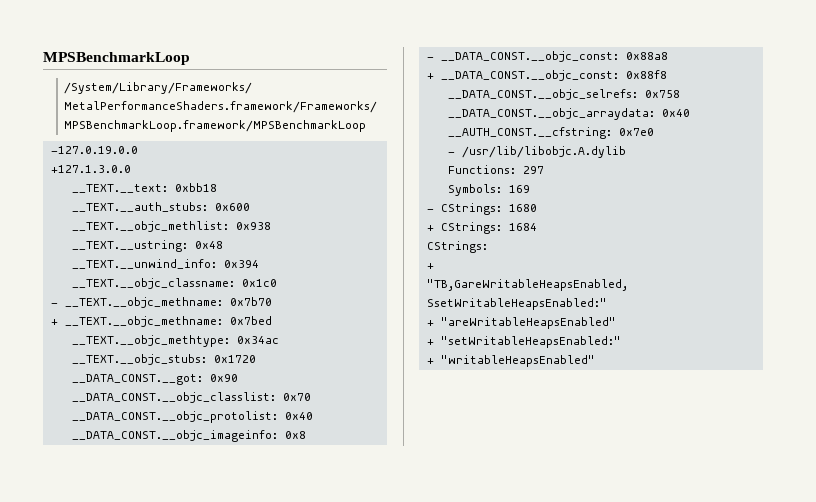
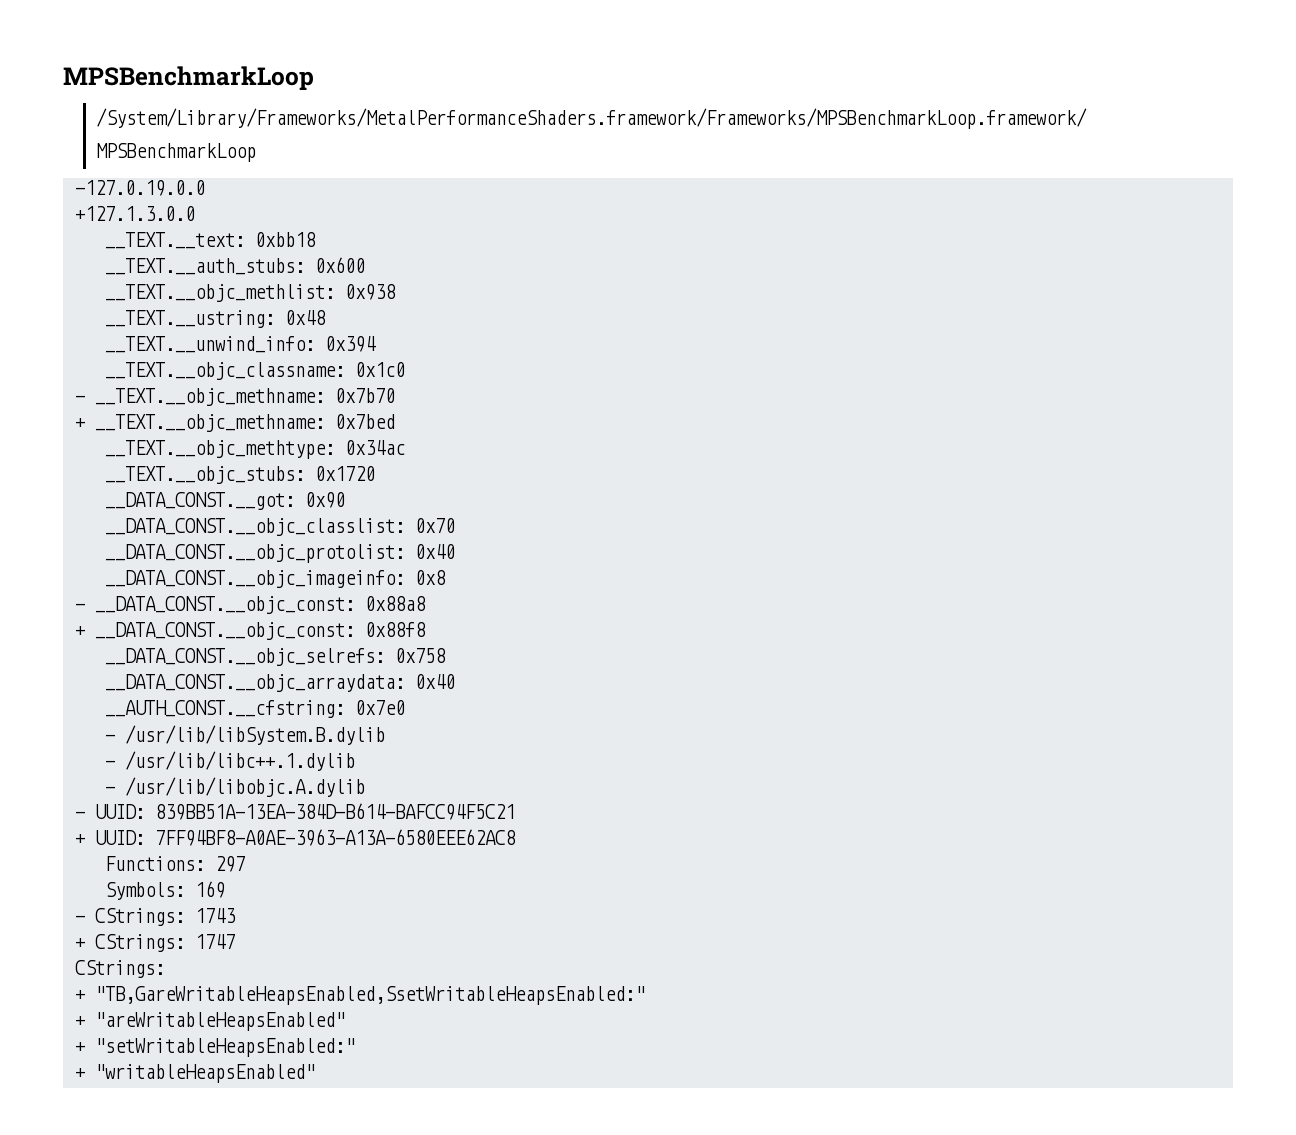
[461,146,626,158] /usr/lib/libobjc.A.dylib -> [124,725,385,745] [104,751,355,771] [104,777,365,797] [74,803,515,820] [74,829,516,846] /usr/lib/libSystem.B.dylib // - /usr/lib/libc++.1.dylib // - /usr/lib/libobjc.A.dylib // - UUID: 839BB51A-13EA-384D-B614-BAFCC94F5C21 // + UUID: 7FF94BF8-A0AE-3963-A13A-6580EEE62AC8
[508,204,537,212] 1680 -> [194,908,236,923] 1743
[508,223,537,231] 1684 -> [194,934,235,949] 1747

